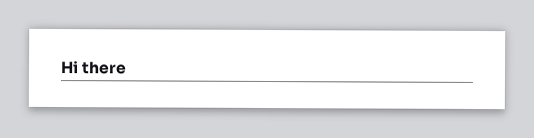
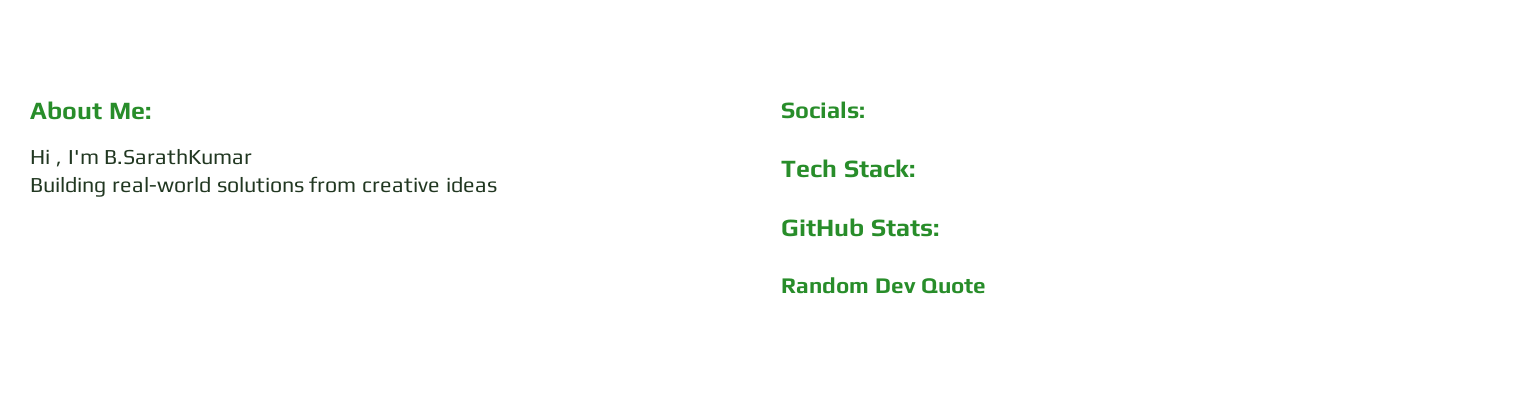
[60,61,128,75] Hi there -> [30,101,151,120] [30,148,253,167] [30,176,498,197] [781,101,865,119] [781,159,915,178] [781,218,939,237] [781,277,987,294] About Me: // Hi , I'm B.SarathKumar // Building real-world solutions from creative ideas // Socials: // Tech Stack: // GitHub Stats: // Random Dev Quote

